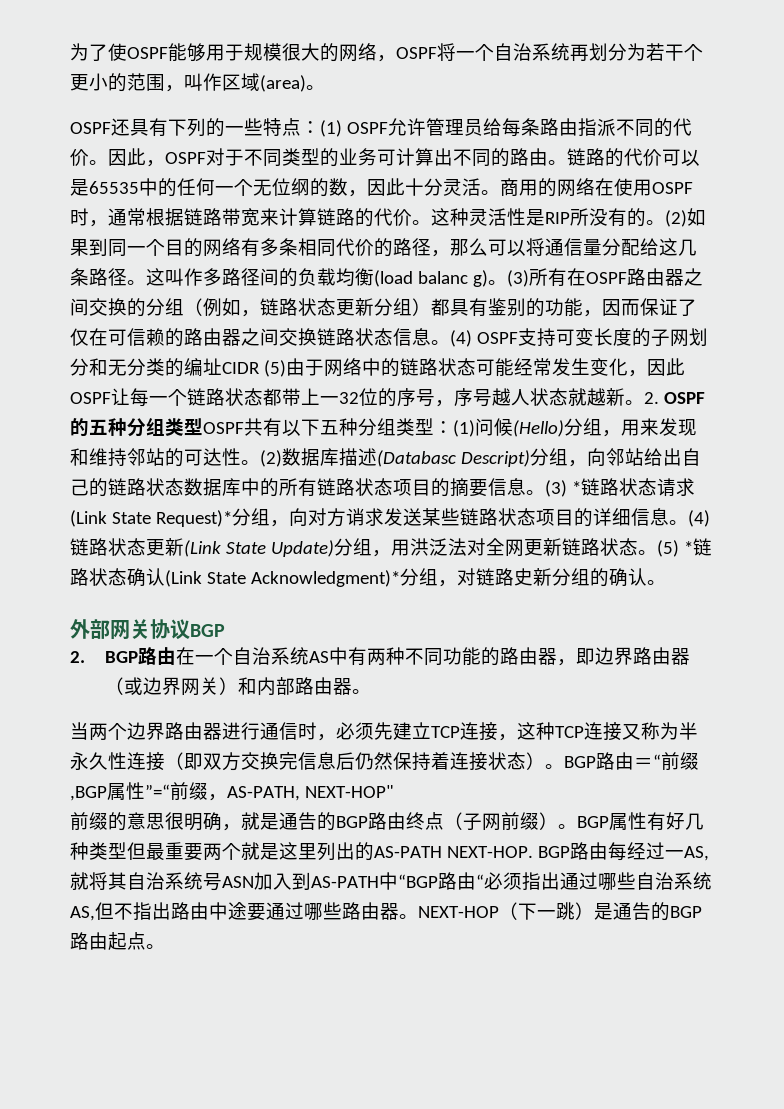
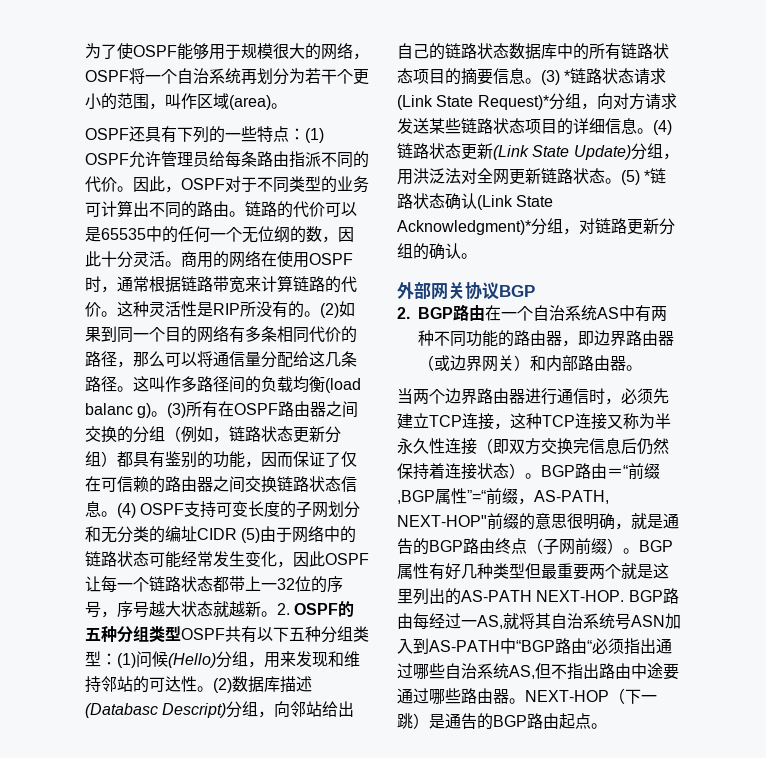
[511,389,530,406] 人 -> [165,601,181,617] 大
[345,508,365,526] 诮 -> [644,93,661,110] 请
[513,568,533,586] 史 -> [627,219,643,235] 更
(394, 791) // -> (487, 521) none

